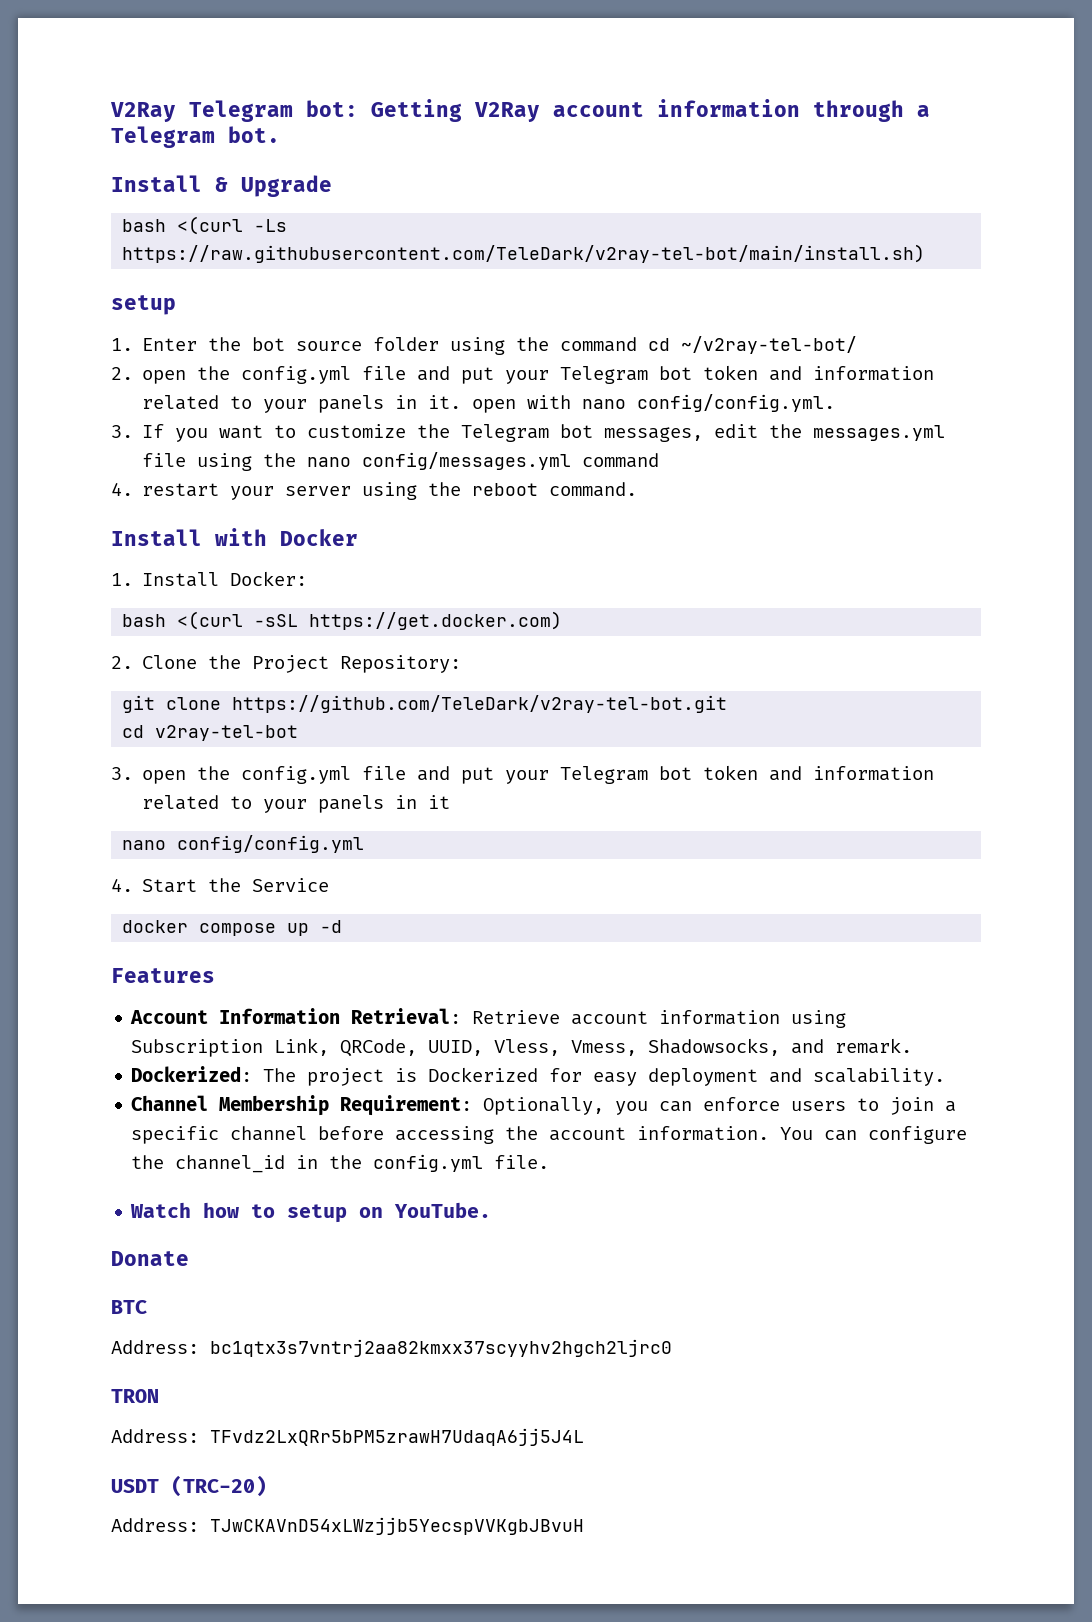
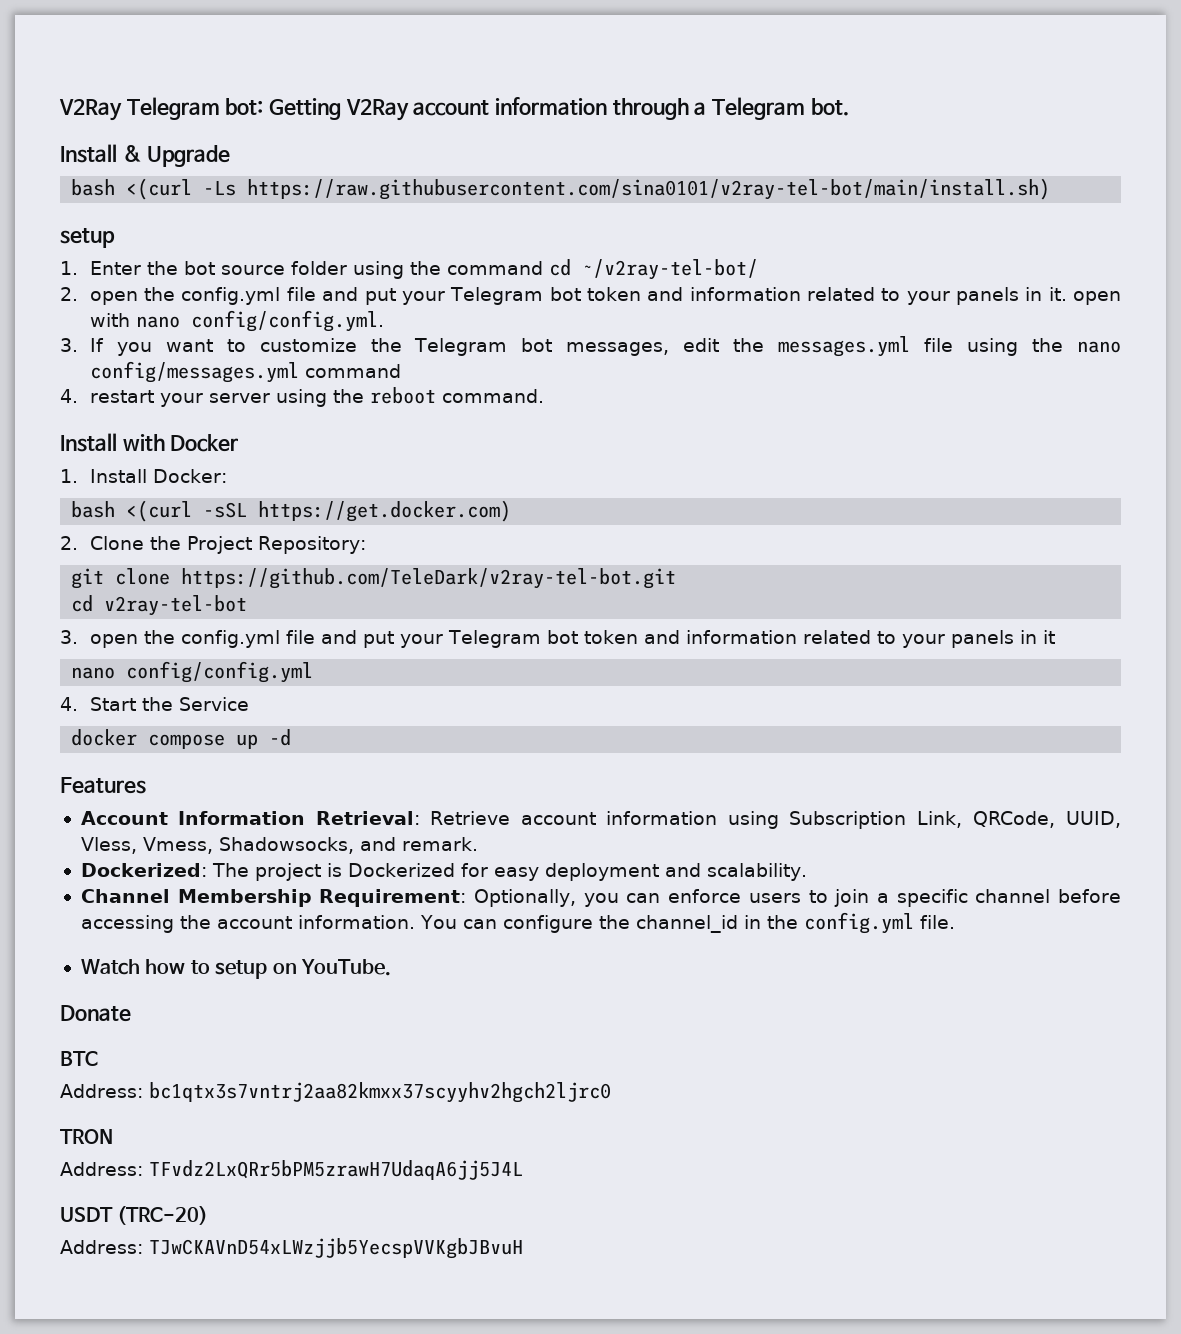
[122,244,926,263] https://raw.githubusercontent.com/TeleDark/v2ray-tel-bot/main/install.sh) -> [247,178,1051,200] https://raw.githubusercontent.com/sina0101/v2ray-tel-bot/main/install.sh)

